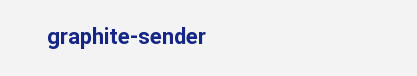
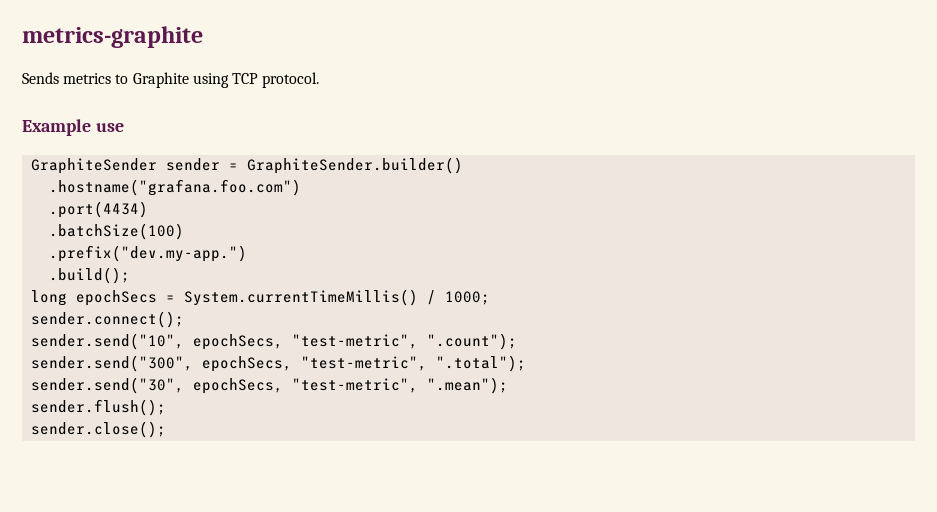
[47,27,206,49] graphite-sender -> [22,26,203,48] [22,72,320,88] [22,119,124,136] [31,157,464,174] [49,179,302,196] [49,201,149,218] [49,223,185,240] [49,245,248,262] [49,267,131,284] [31,289,491,306] [31,311,185,328] [31,333,518,350] [31,355,527,372] [31,377,509,394] [31,399,167,416] [31,421,167,438] metrics-graphite // Sends metrics to Graphite using TCP protocol. // Example use // GraphiteSender sender = GraphiteSender.builder() // .hostname("grafana.foo.com") // .port(4434) // .batchSize(100) // .prefix("dev.my-app.") // .build(); // long epochSecs = System.currentTimeMillis() / 1000; // sender.connect(); // sender.send("10", epochSecs, "test-metric", ".count"); // sender.send("300", epochSecs, "test-metric", ".total"); // sender.send("30", epochSecs, "test-metric", ".mean"); // sender.flush(); // sender.close();

